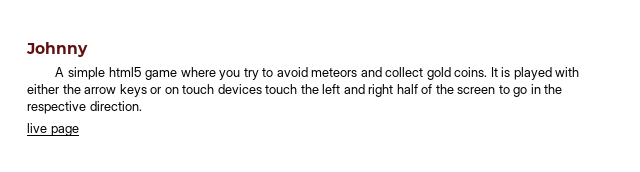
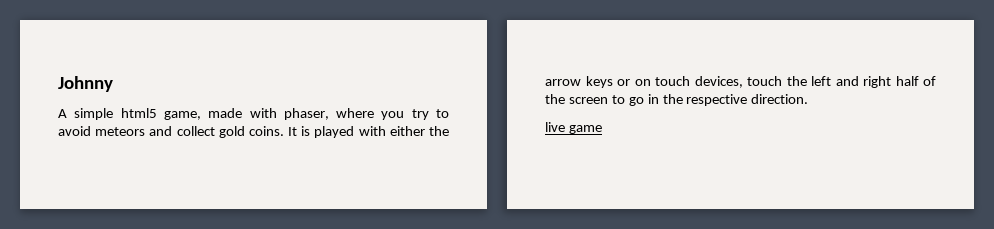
[145,70,178,80] game -> [163,108,329,120] game, made with phaser,
[217,84,262,94] devices -> [694,76,743,88] devices,
[50,126,79,136] page -> [568,125,602,134] game

